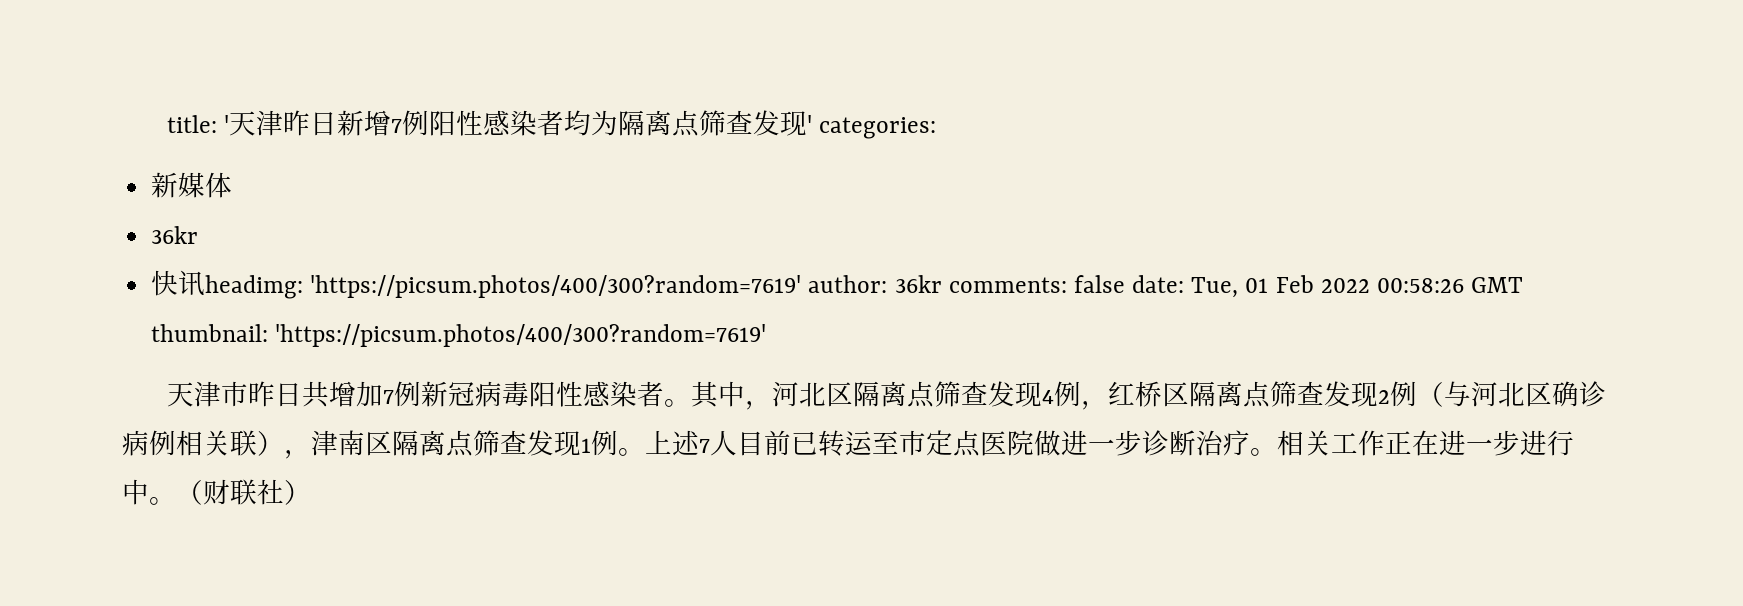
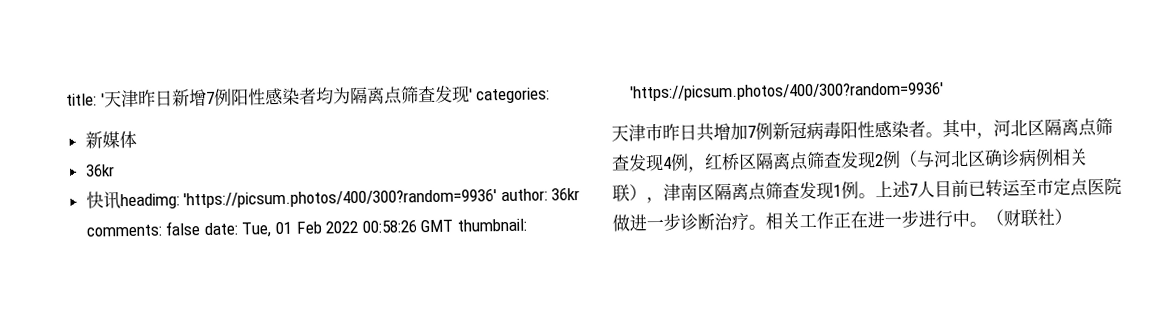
[310,275,802,298] 'https://picsum.photos/400/300?random=7619' -> [183,189,498,209] 'https://picsum.photos/400/300?random=9936'
[275,324,767,347] 'https://picsum.photos/400/300?random=7619' -> [629,82,944,102] 'https://picsum.photos/400/300?random=9936'

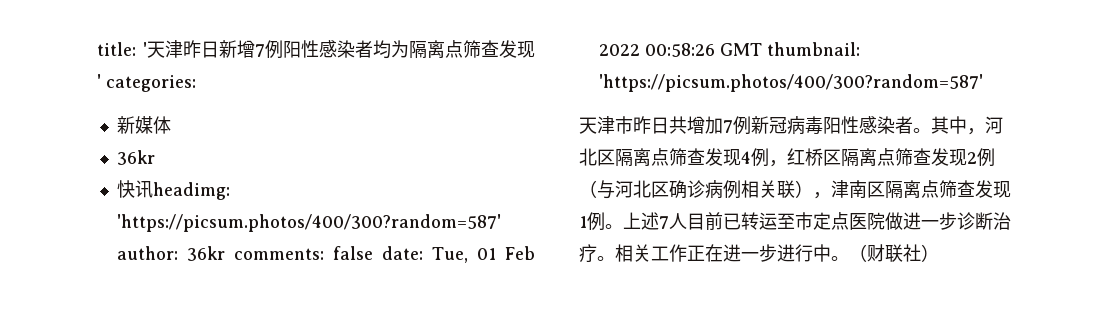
[183,189,498,209] 'https://picsum.photos/400/300?random=9936' -> [116,214,501,232] 'https://picsum.photos/400/300?random=587'
[629,82,944,102] 'https://picsum.photos/400/300?random=9936' -> [598,74,983,92] 'https://picsum.photos/400/300?random=587'

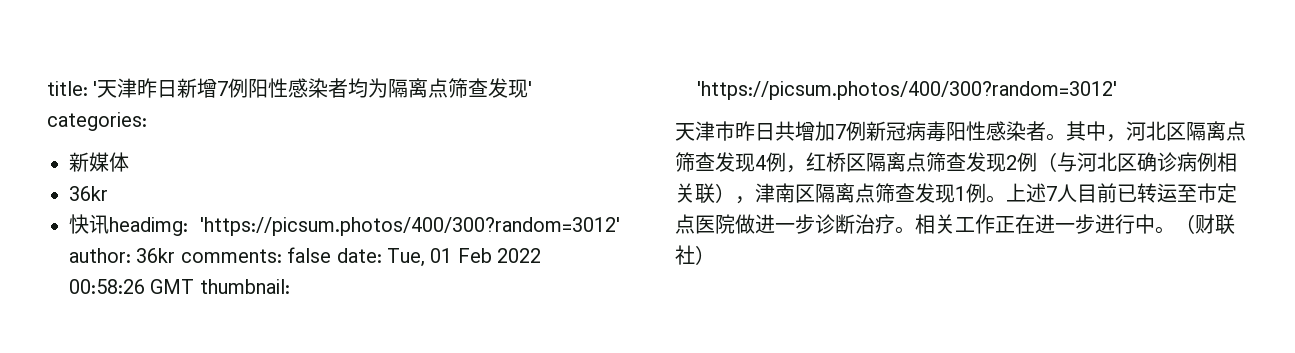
[116,214,501,232] 'https://picsum.photos/400/300?random=587' -> [200,217,620,236] 'https://picsum.photos/400/300?random=3012'
[598,74,983,92] 'https://picsum.photos/400/300?random=587' -> [697,81,1117,100] 'https://picsum.photos/400/300?random=3012'

